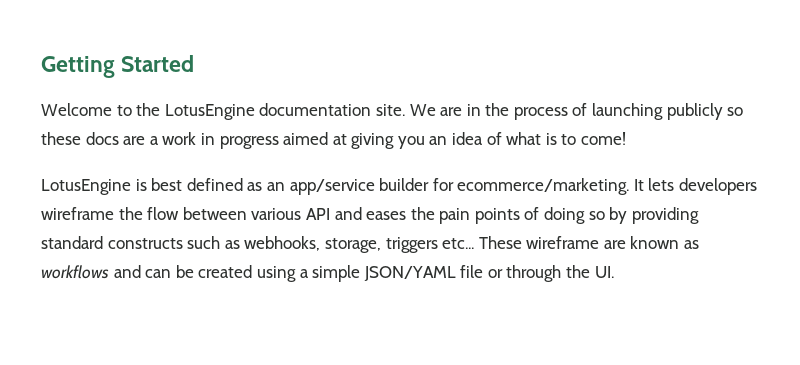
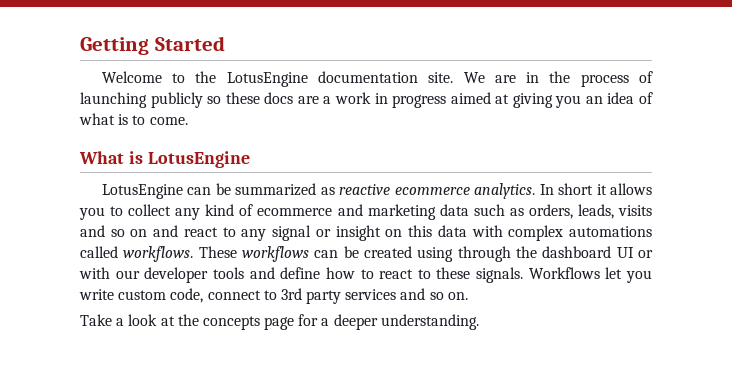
[581,132,627,145] [41,178,758,195] [41,207,699,224] [41,236,700,253] [41,265,614,282] come! // LotusEngine is best defined as an app/service builder for ecommerce/marketing. It lets developers wireframe the flow between various API and eases the pain points of doing so by providing standard constructs such as webhooks, storage, triggers etc... These wireframe are known as workflows and can be created using a simple JSON/YAML file or through the UI. -> [149,117,188,125] [79,151,250,168] [101,183,652,199] [79,204,652,220] [80,225,652,241] [80,246,653,262] [79,267,652,283] [79,288,468,304] [80,314,479,330] come. // What is LotusEngine // LotusEngine can be summarized as reactive ecommerce analytics. In short it allows you to collect any kind of ecommerce and marketing data such as orders, leads, visits and so on and react to any signal or insight on this data with complex automations called workflows. These workflows can be created using through the dashboard UI or with our developer tools and define how to react to these signals. Workflows let you write custom code, connect to 3rd party services and so on. // Take a look at the concepts page for a deeper understanding.

